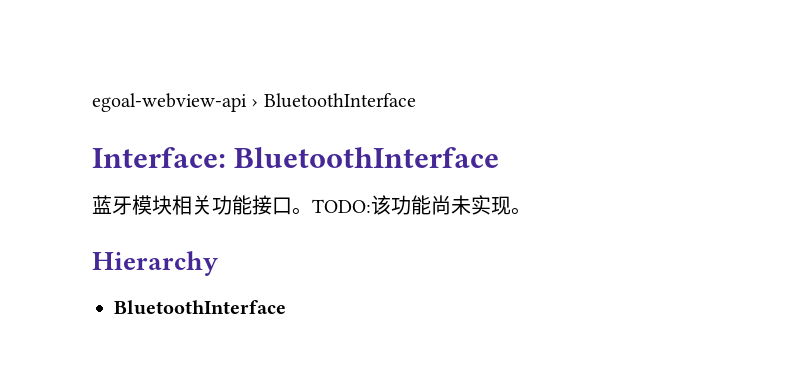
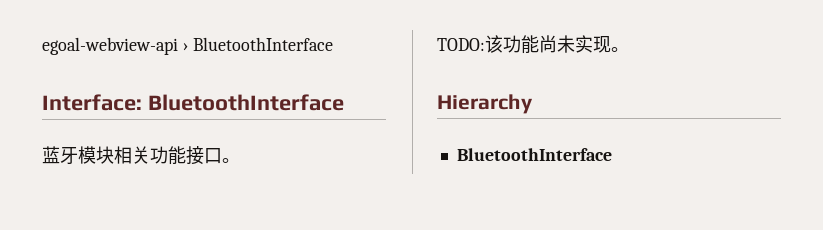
(312, 211) none -> (240, 160) //

